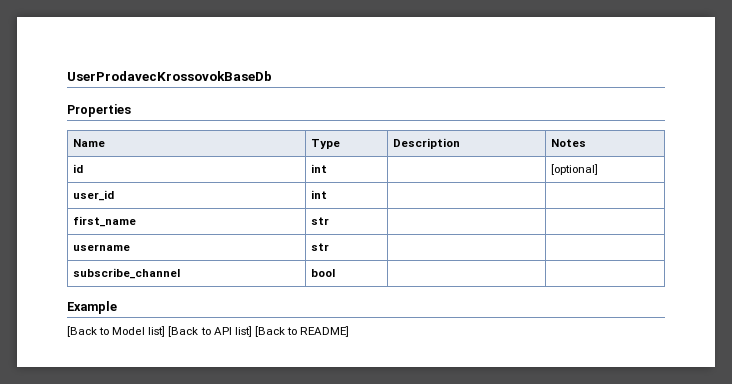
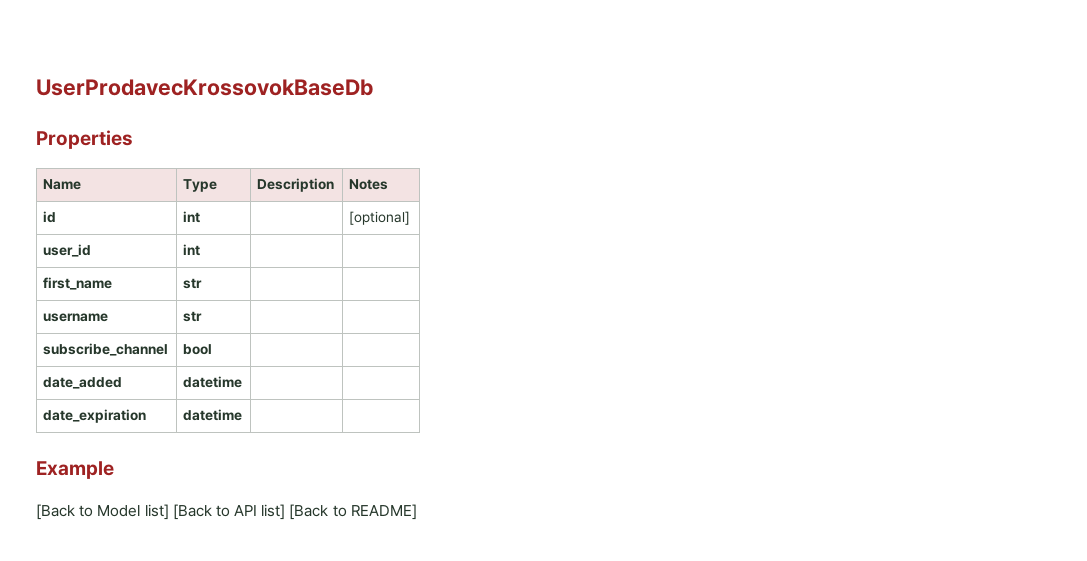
(335, 273) none -> [43,377,123,389] [183,376,243,388] [43,409,147,423] [183,409,243,421] // date_added | datetime | | // date_expiration | datetime | |

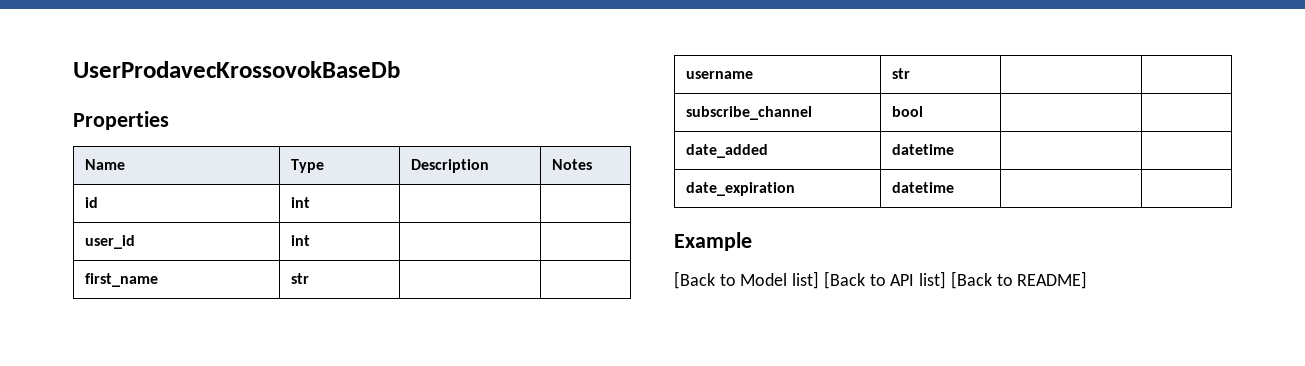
[349,211,411,225] [optional] -> (311, 202) none

